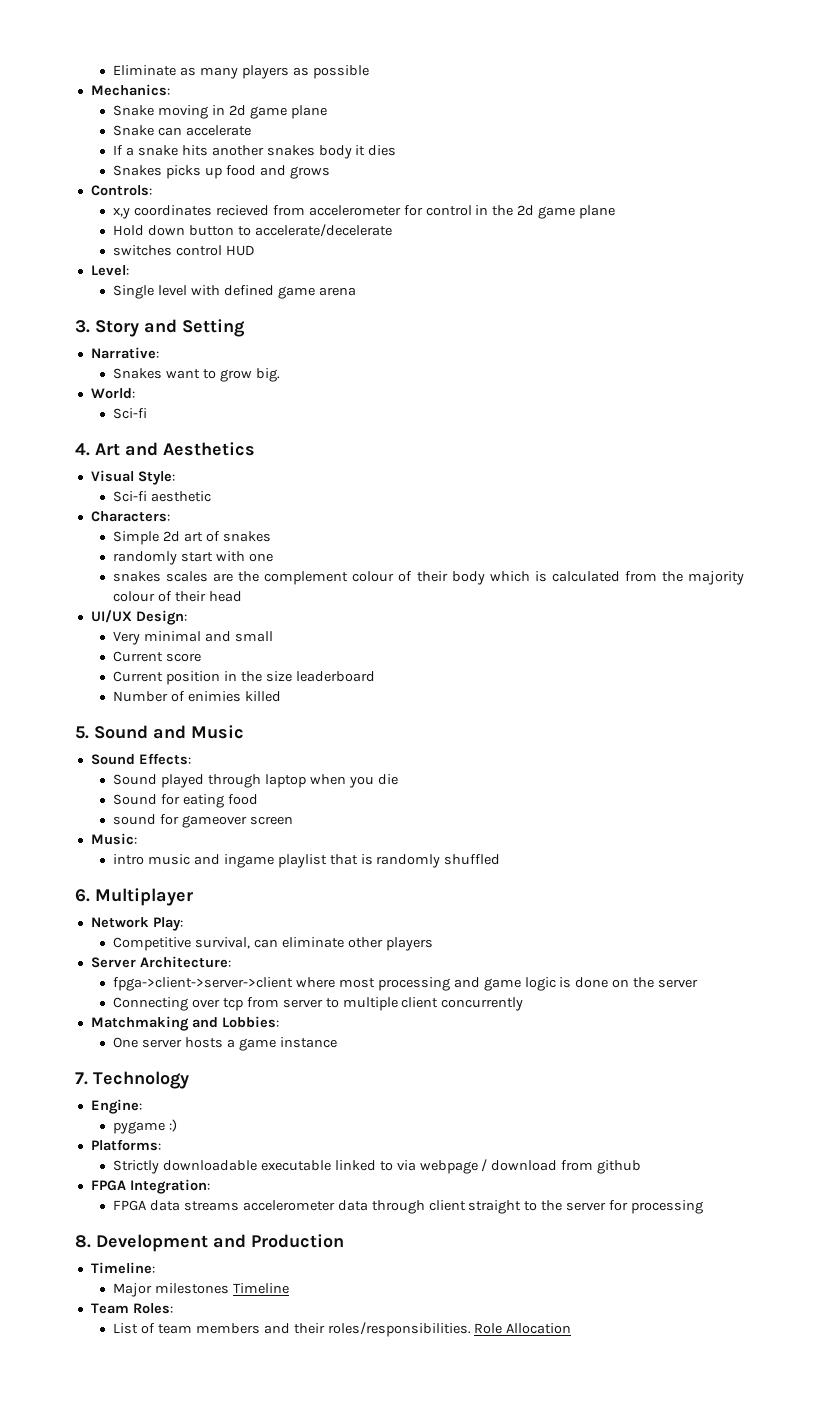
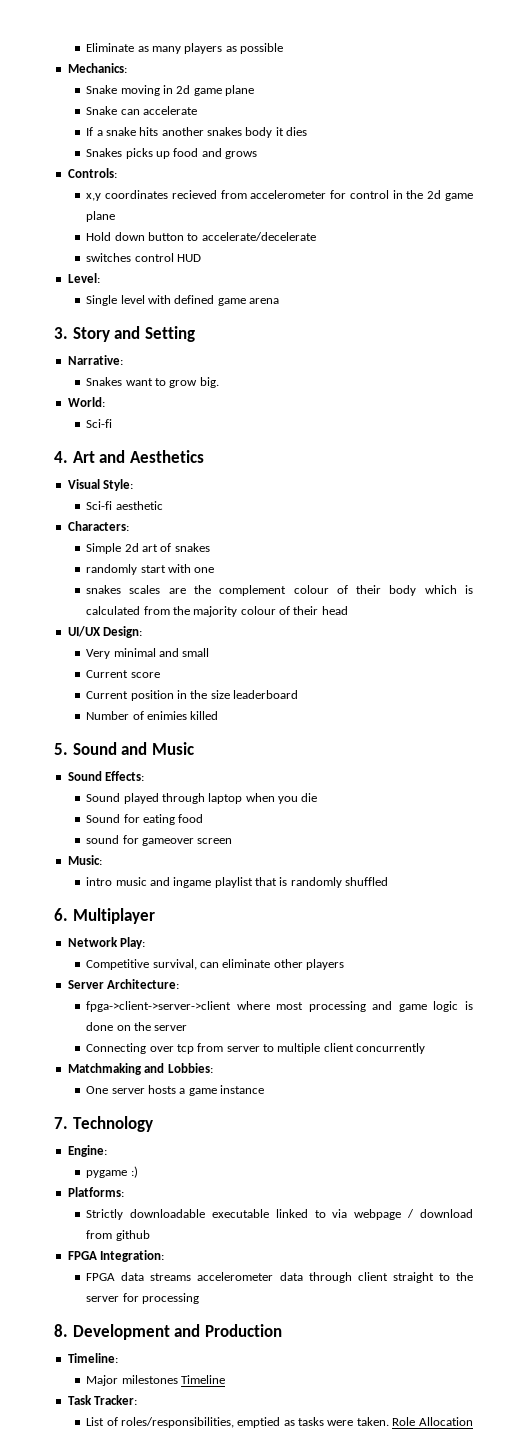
[90,1303,173,1314] Team Roles: -> [67,1395,138,1405] Task Tracker:
[157,1322,471,1337] team members and their roles/responsibilities. -> [120,1417,389,1428] roles/responsibilities, emptied as tasks were taken.

